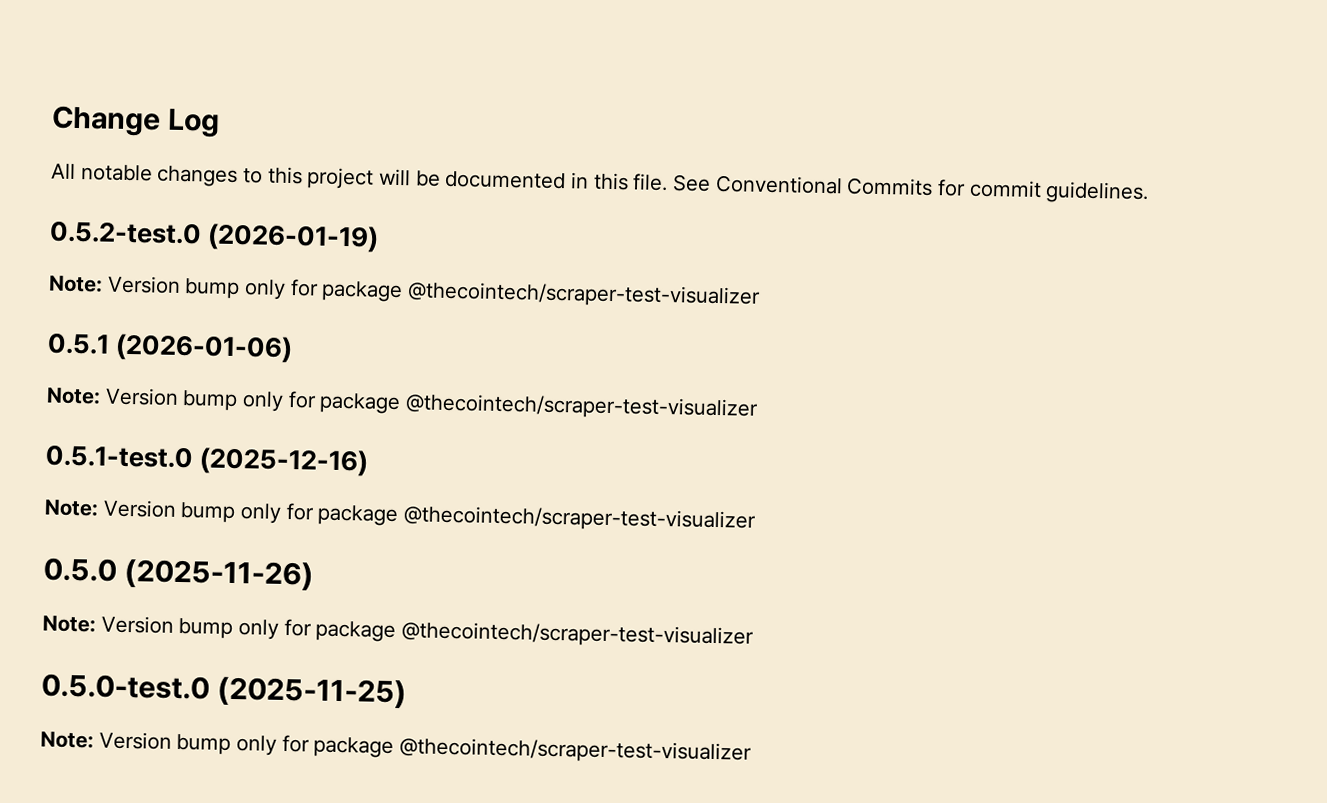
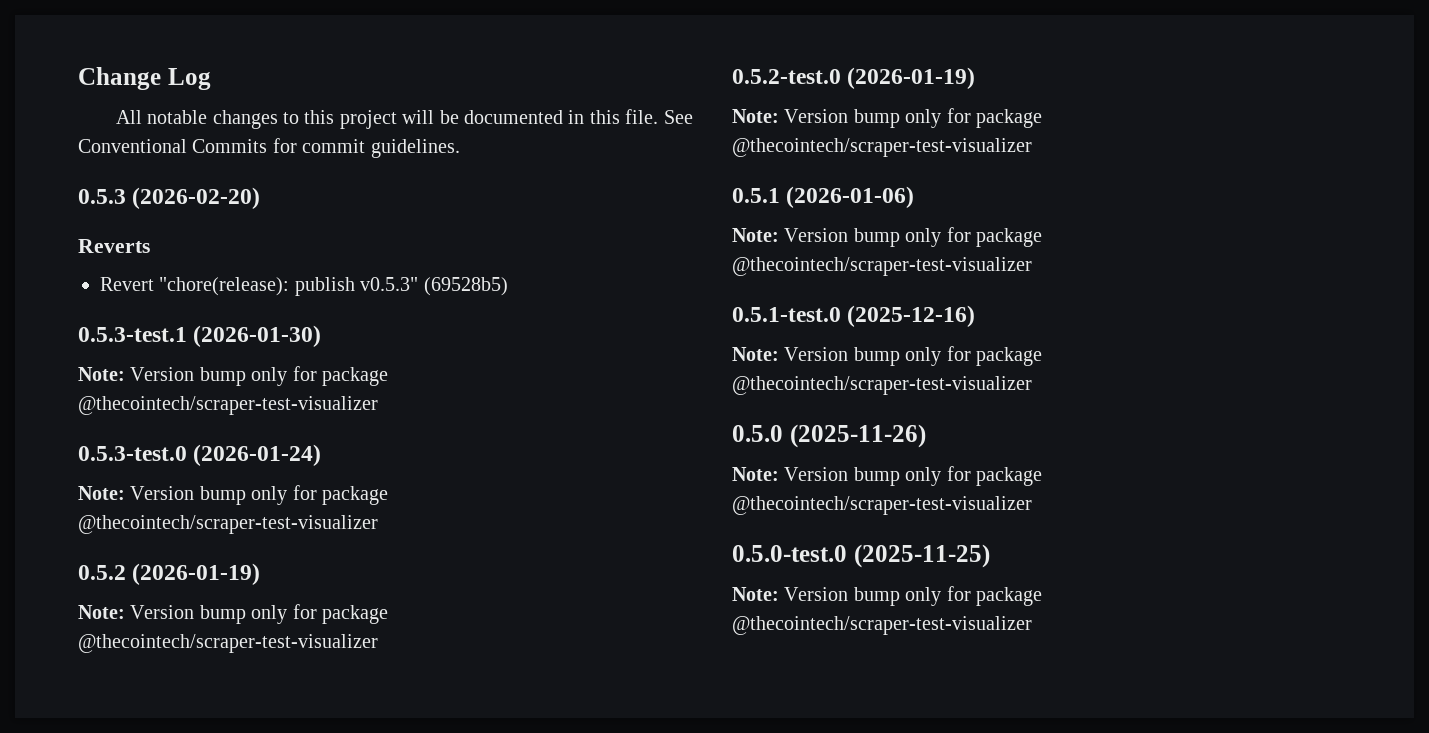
(1150, 193) none -> [78,187,261,209] [78,239,150,253] [100,277,508,296] [78,325,322,347] [78,366,388,386] [78,396,378,415] [78,444,322,466] [78,485,388,505] [78,515,378,534] [78,563,261,585] [78,604,388,624] [78,634,378,653] // 0.5.3 (2026-02-20) // Reverts // Revert "chore(release): publish v0.5.3" (69528b5) // 0.5.3-test.1 (2026-01-30) // Note: Version bump only for package @thecointech/scraper-test-visualizer // 0.5.3-test.0 (2026-01-24) // Note: Version bump only for package @thecointech/scraper-test-visualizer // 0.5.2 (2026-01-19) // Note: Version bump only for package @thecointech/scraper-test-visualizer

